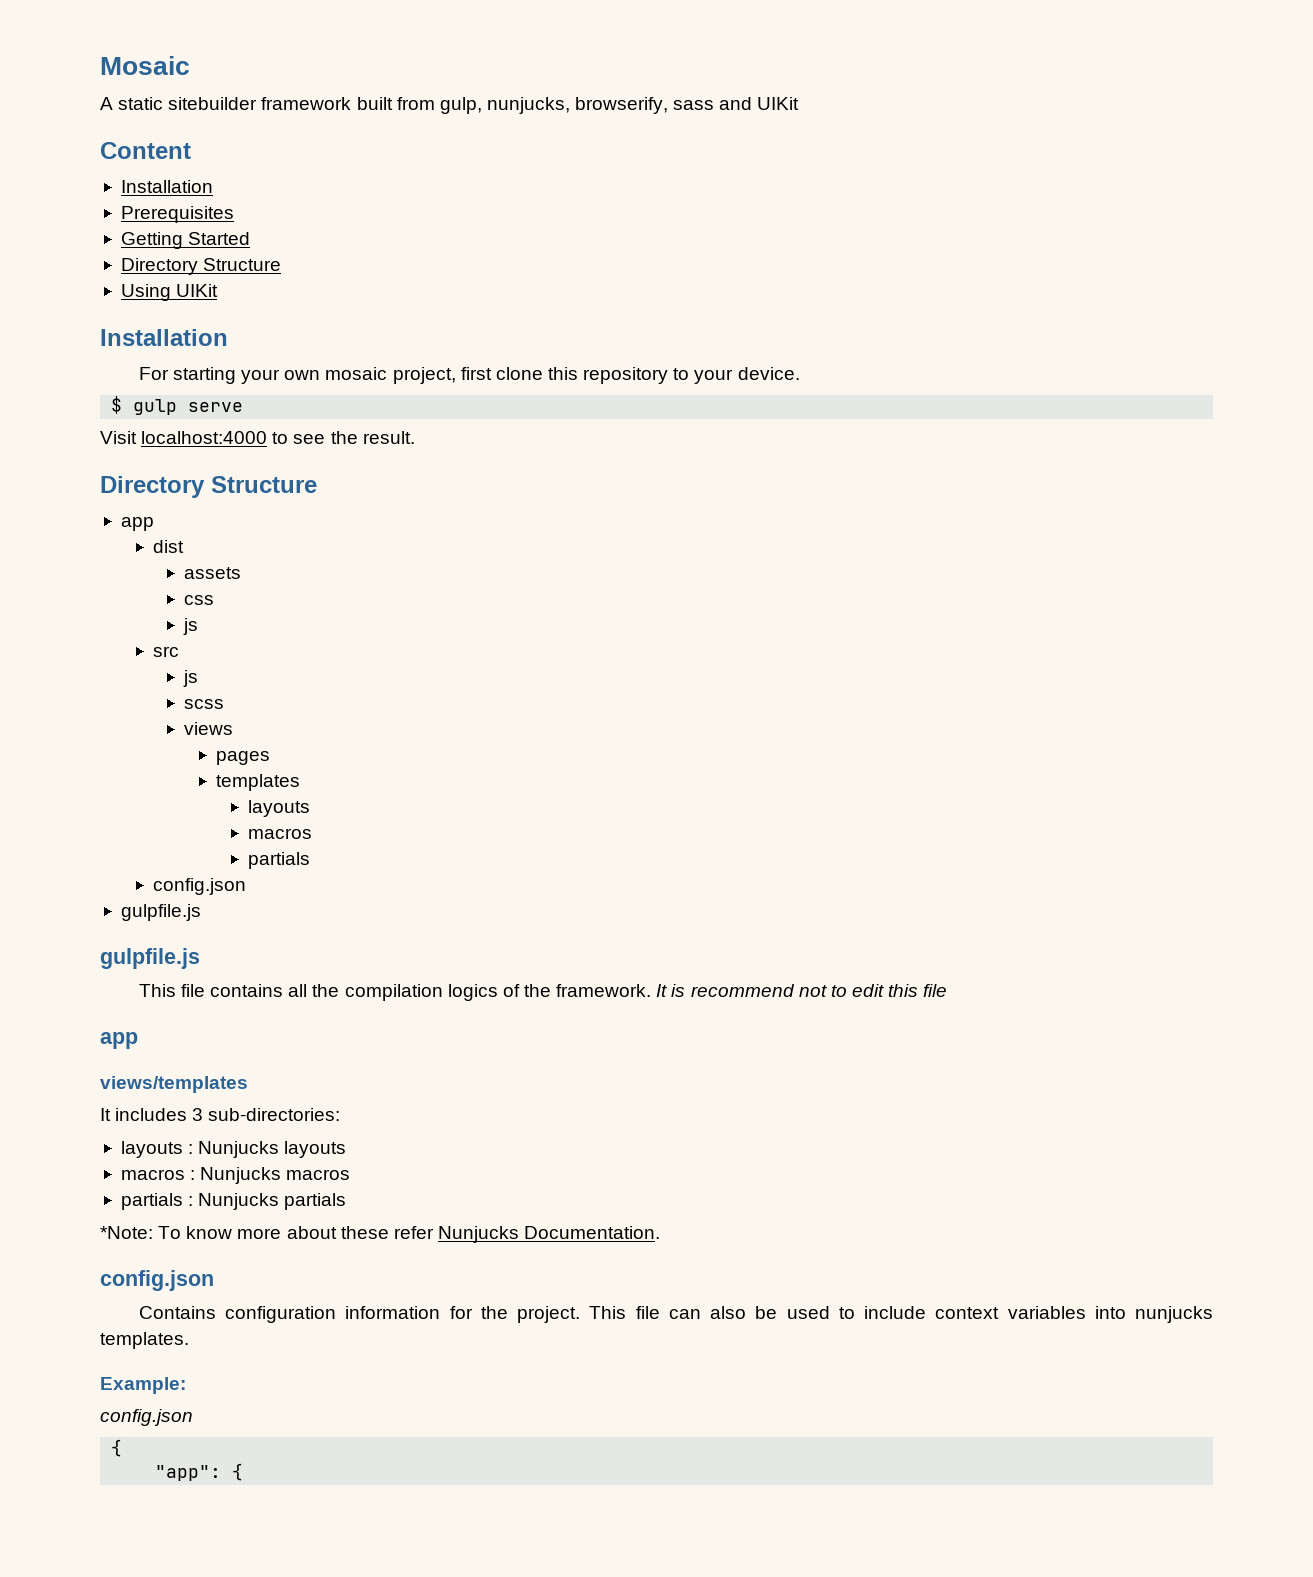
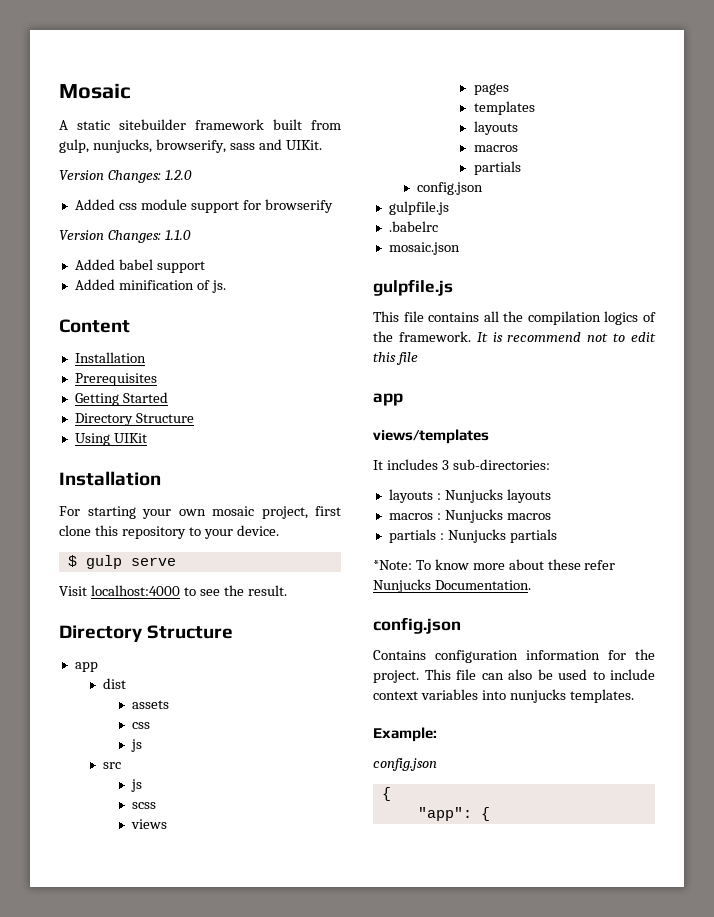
[757,97,800,110] UIKit -> [285,140,322,150] [59,170,192,183] [74,199,333,213] [59,230,191,243] [74,259,205,273] [74,279,226,293] UIKit. // Version Changes: 1.2.0 // Added css module support for browserify // Version Changes: 1.1.0 // Added babel support // Added minification of js.
(201, 912) none -> [388,221,438,232] [388,242,460,255] // .babelrc // mosaic.json

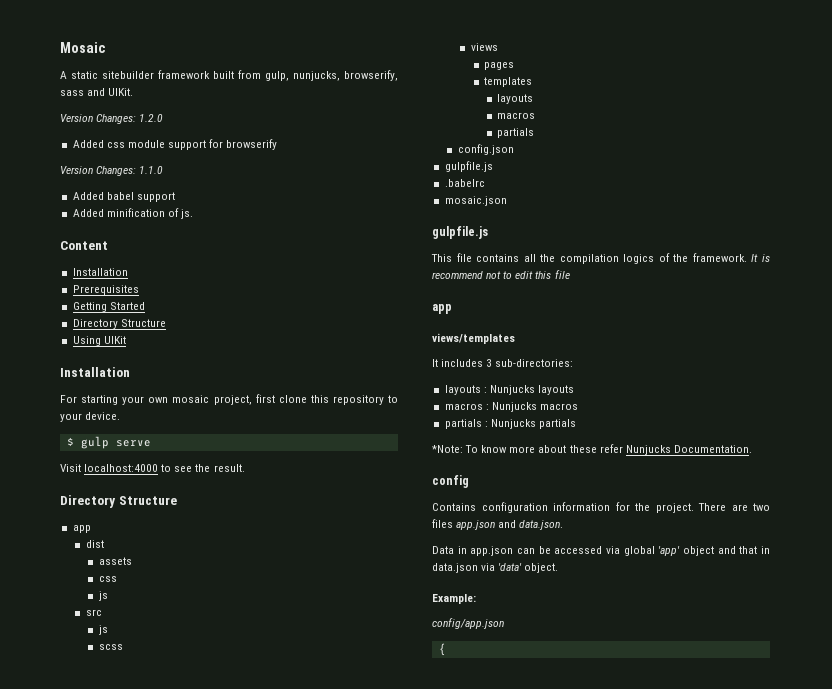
[373,617,461,634] config.json -> [432,475,469,488] config
[424,669,655,680] [373,689,634,703] This file can also be used to include context variables into nunjucks templates. -> [698,503,770,511] [432,519,564,530] [432,546,770,556] [432,563,559,573] There are two files app.json and data.json. // Data in app.json can be accessed via global 'app' object and that in data.json via 'data' object.
[373,758,437,771] [381,787,391,801] [417,807,490,821] config.json // { // "app": { -> [432,618,504,629] [438,643,446,656] config/app.json // {

